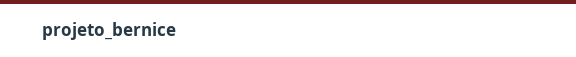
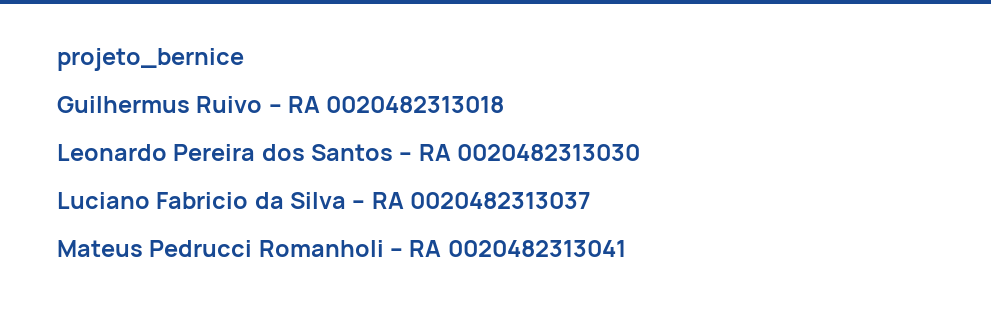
(176, 31) none -> [57,96,505,113] [57,144,641,161] [57,192,592,209] [57,240,626,257] // Guilhermus Ruivo – RA 0020482313018 // Leonardo Pereira dos Santos – RA 0020482313030 // Luciano Fabricio da Silva – RA 0020482313037 // Mateus Pedrucci Romanholi – RA 0020482313041

